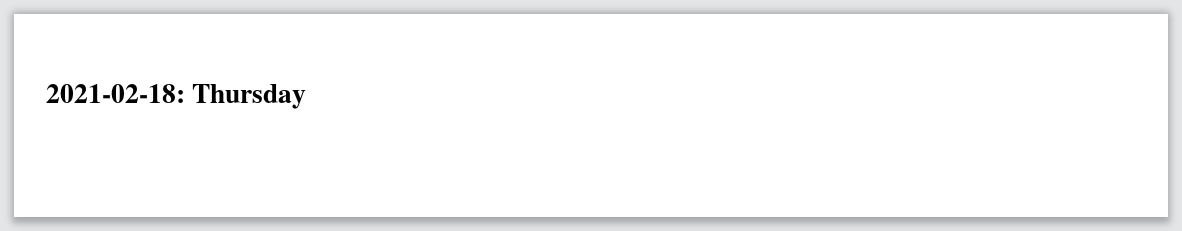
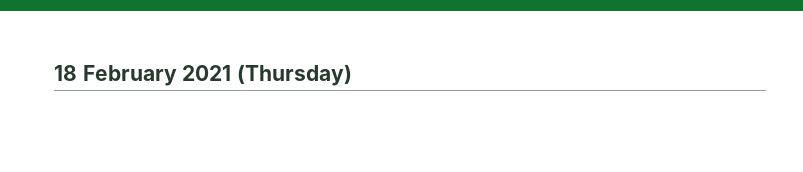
[46,84,307,109] 2021-02-18: Thursday -> [54,64,353,86] 18 February 2021 (Thursday)

